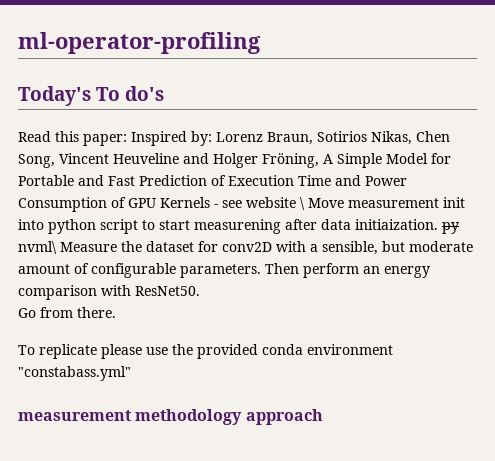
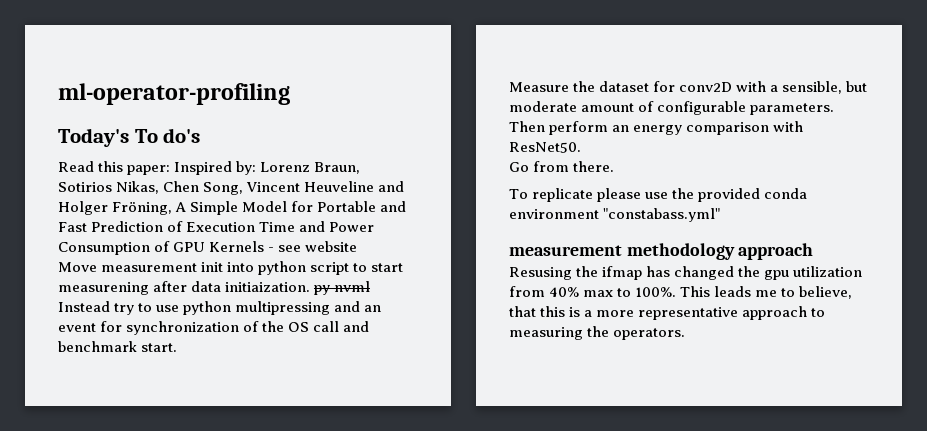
[300,197,305,210] \ -> (358, 246) //
[18,241,57,254] nvml\ -> [334,281,371,292] [58,301,382,315] [58,321,370,335] [58,341,178,352] nvml Instead try to use python multipressing and an event for synchronization of the OS call and benchmark start. //
(323, 417) none -> [509,266,863,280] [509,286,853,299] [509,306,826,320] [509,326,686,340] // Resusing the ifmap has changed the gpu utilization from 40% max to 100%. This leads me to believe, that this is a more representative approach to measuring the operators.

